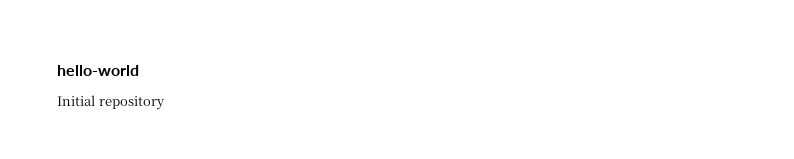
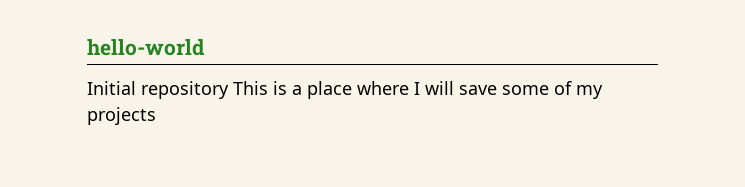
(165, 103) none -> [233,81,603,99] [87,107,156,125] This is a place where I will save some of my projects

